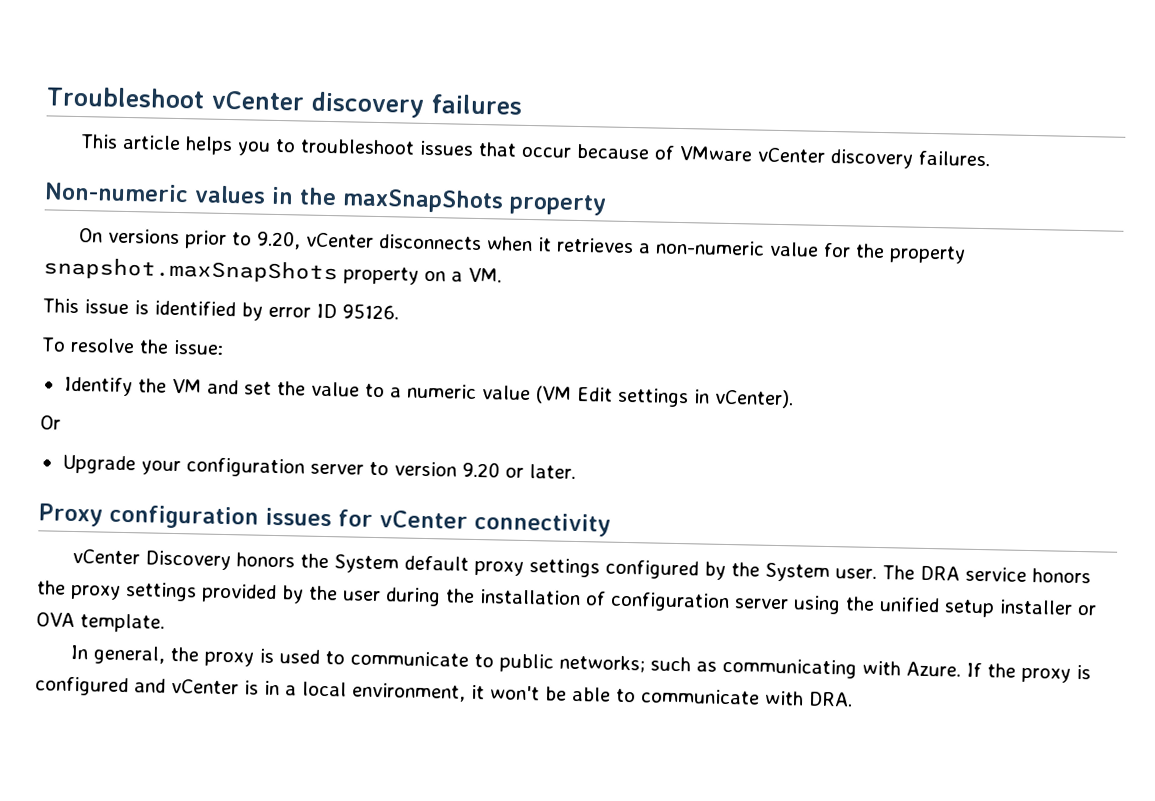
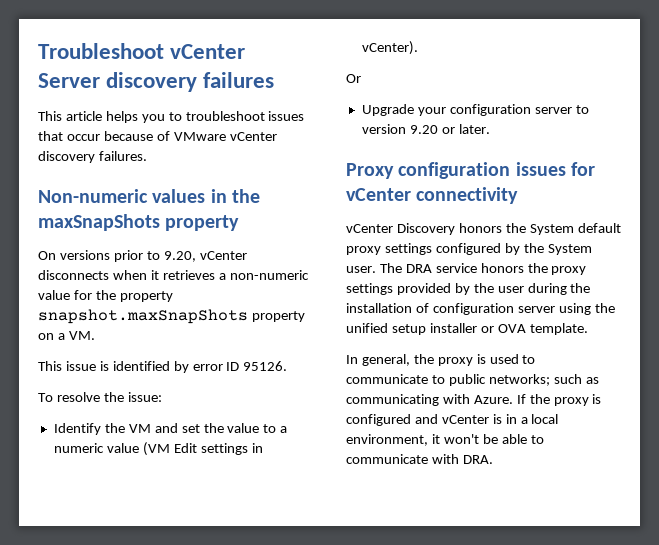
(305, 100) none -> [38,73,100,88] Server

